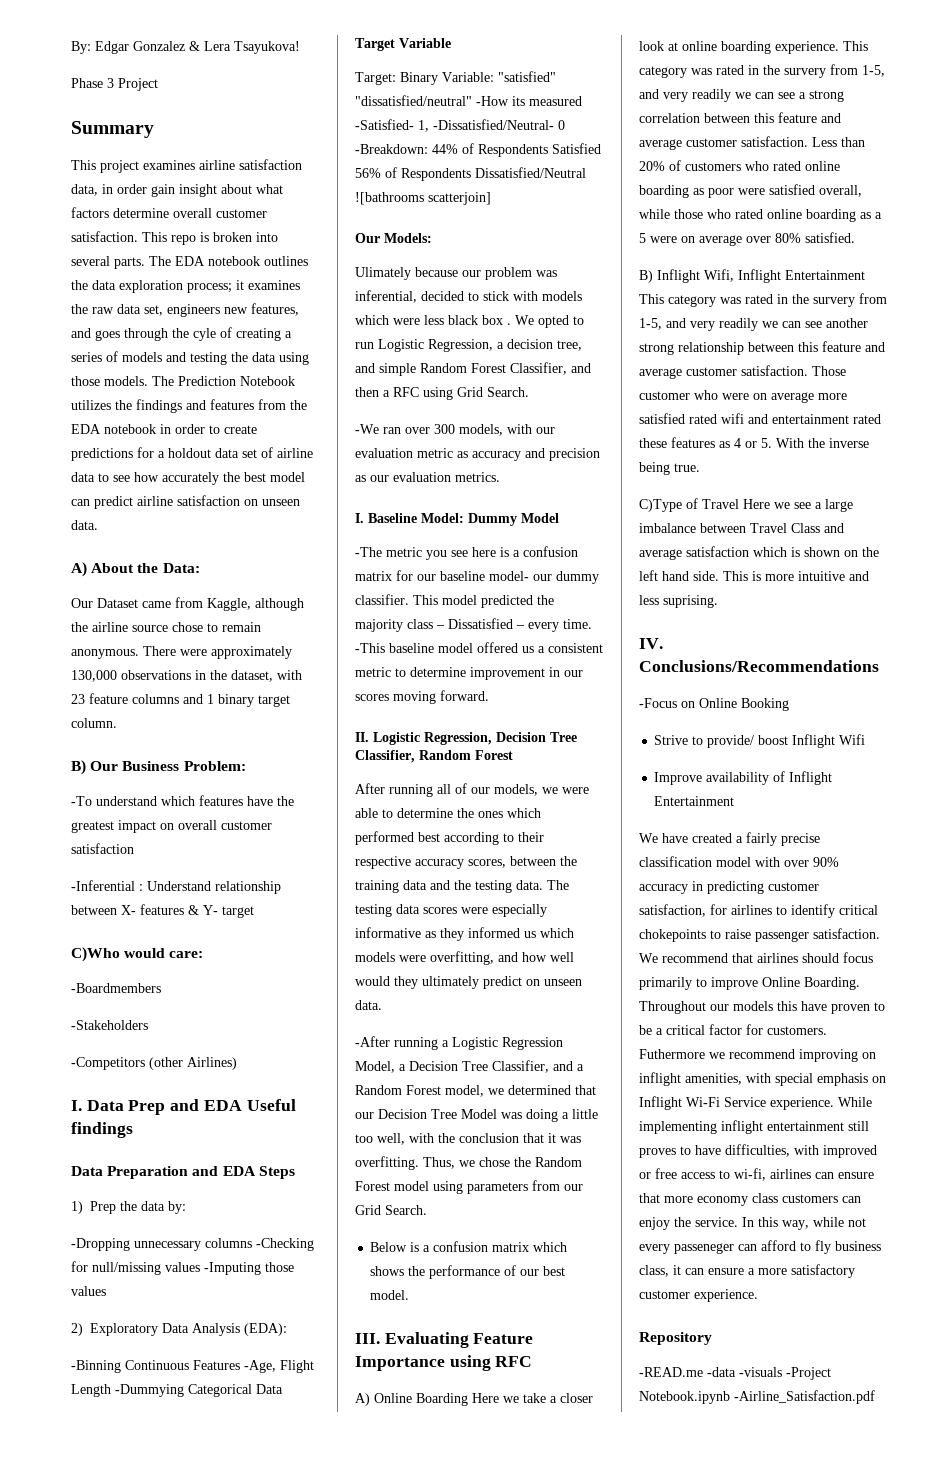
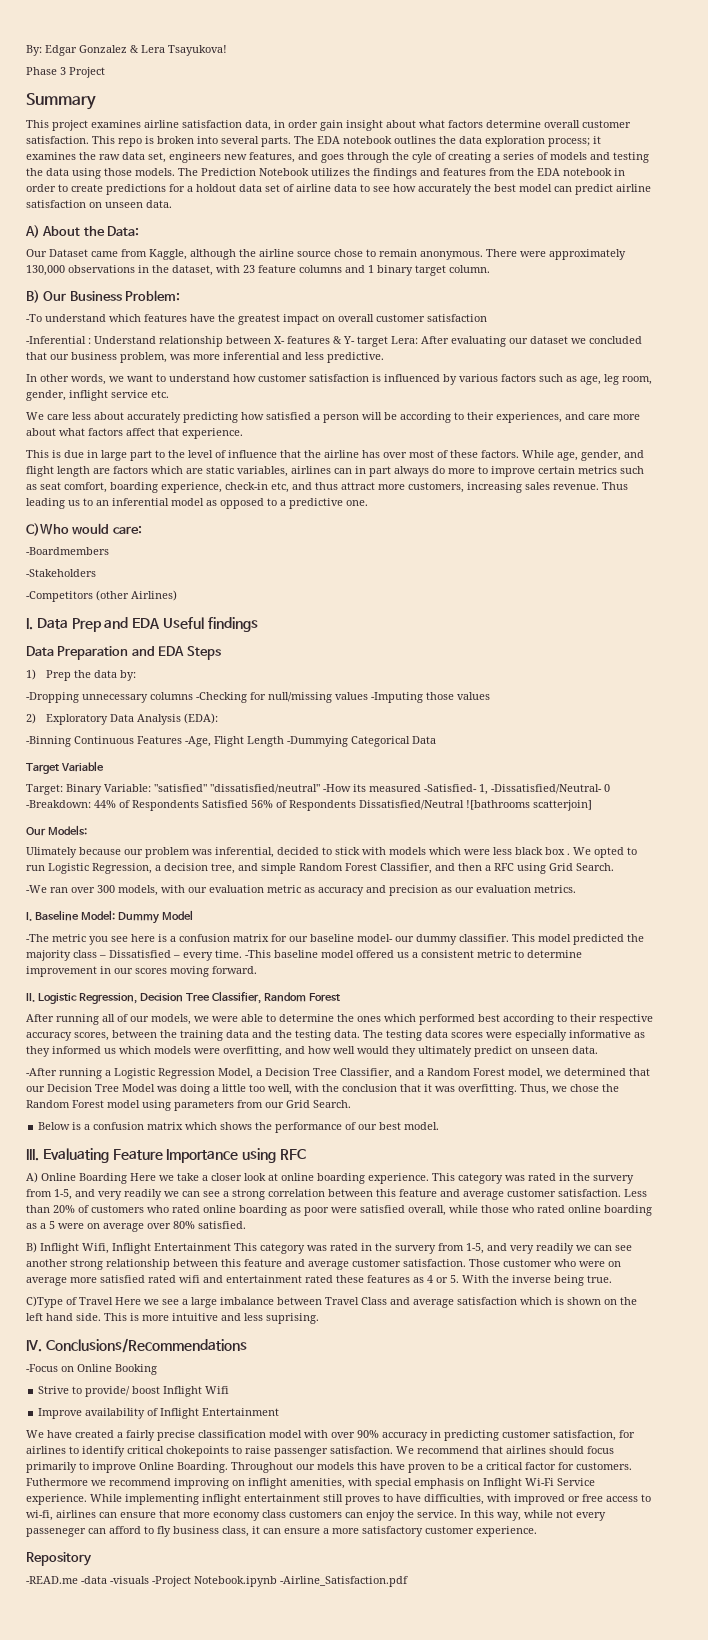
(254, 912) none -> [391,336,642,347] [26,352,384,363] [26,374,652,385] [26,390,169,401] [26,412,640,423] [26,428,243,439] [26,450,644,461] [26,466,644,477] [26,482,628,493] [26,498,368,509] Lera: After evaluating our dataset we concluded that our business problem, was more inferential and less predictive. // In other words, we want to understand how customer satisfaction is influenced by various factors such as age, leg room, gender, inflight service etc. // We care less about accurately predicting how satisfied a person will be according to their experiences, and care more about what factors affect that experience. // This is due in large part to the level of influence that the airline has over most of these factors. While age, gender, and flight length are factors which are static variables, airlines can in part always do more to improve certain metrics such as seat comfort, boarding experience, check-in etc, and thus attract more customers, increasing sales revenue. Thus leading us to an inferential model as opposed to a predictive one.

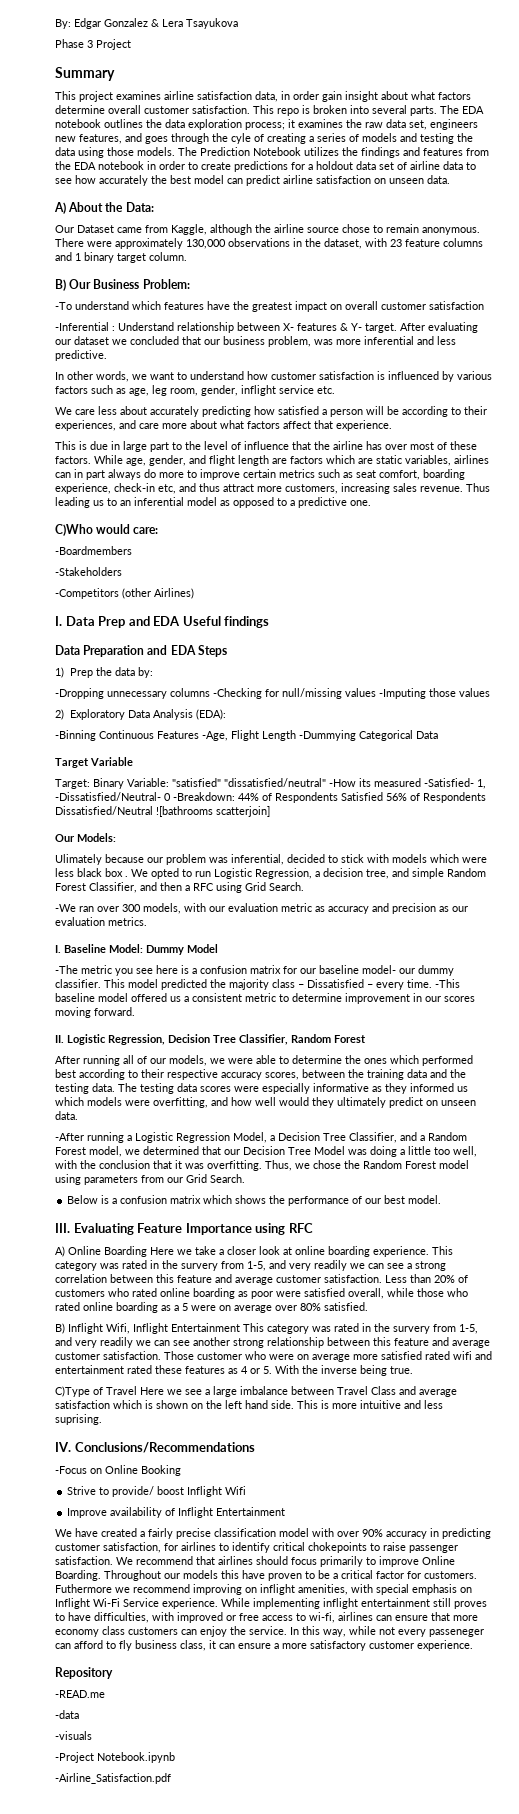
[168,45,227,56] Tsayukova! -> [186,18,238,29] Tsayukova
[357,336,418,347] target Lera: -> [365,323,397,333] target.
(78, 1580) none -> (105, 1694) //
(107, 1580) none -> (79, 1714) //
(149, 1580) none -> (92, 1735) //
(277, 1581) none -> (175, 1757) //

